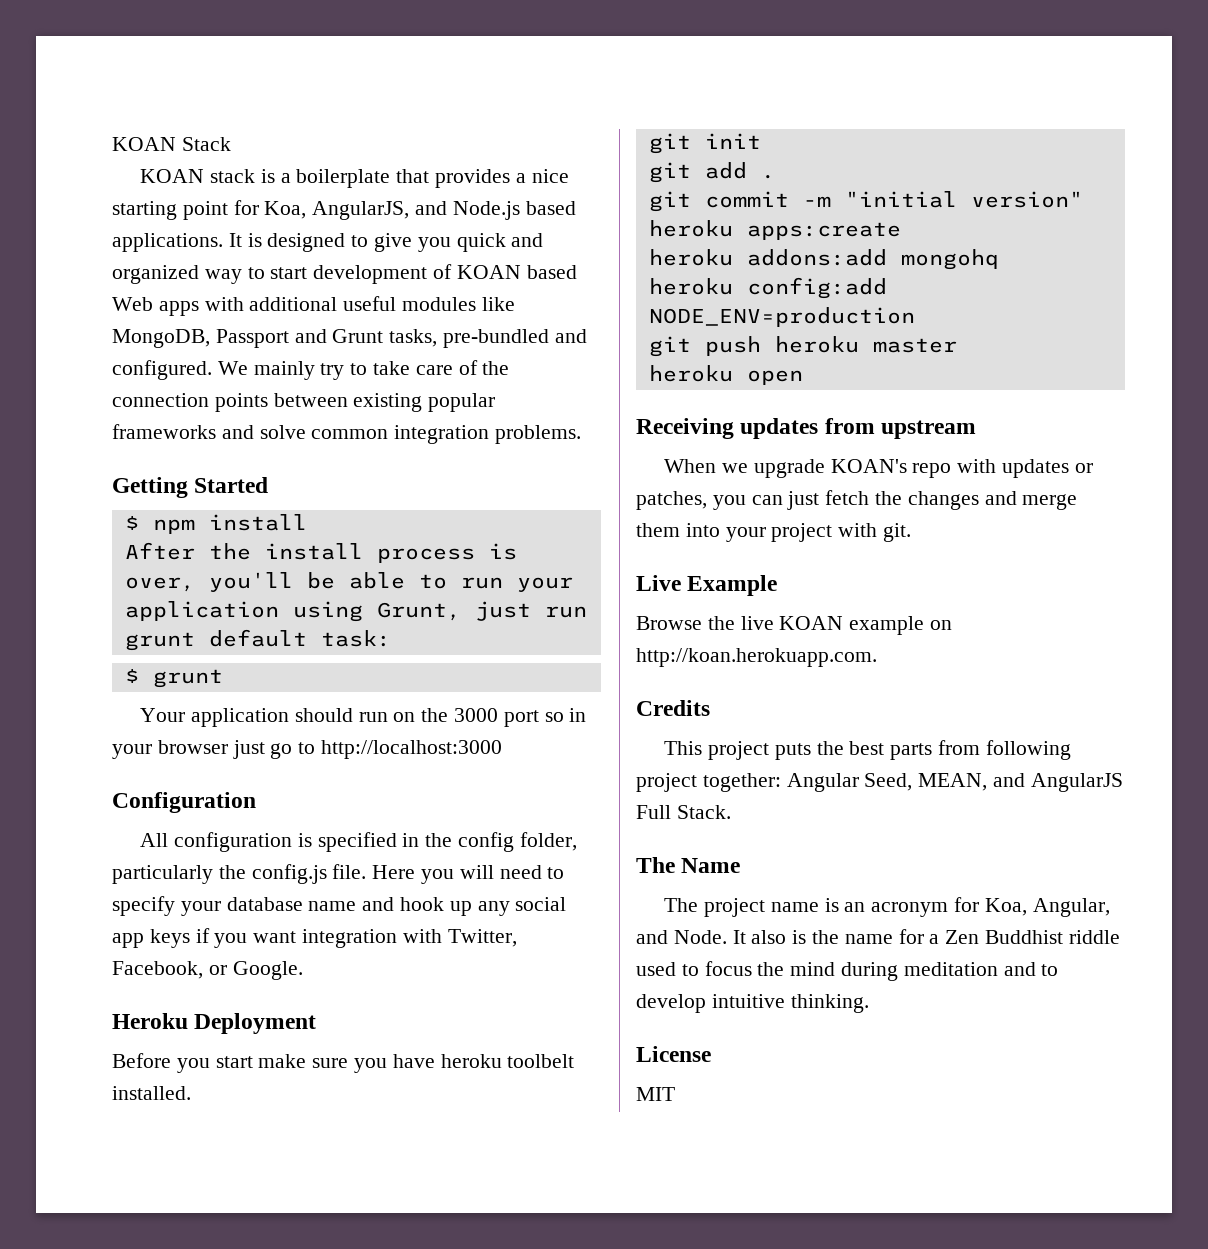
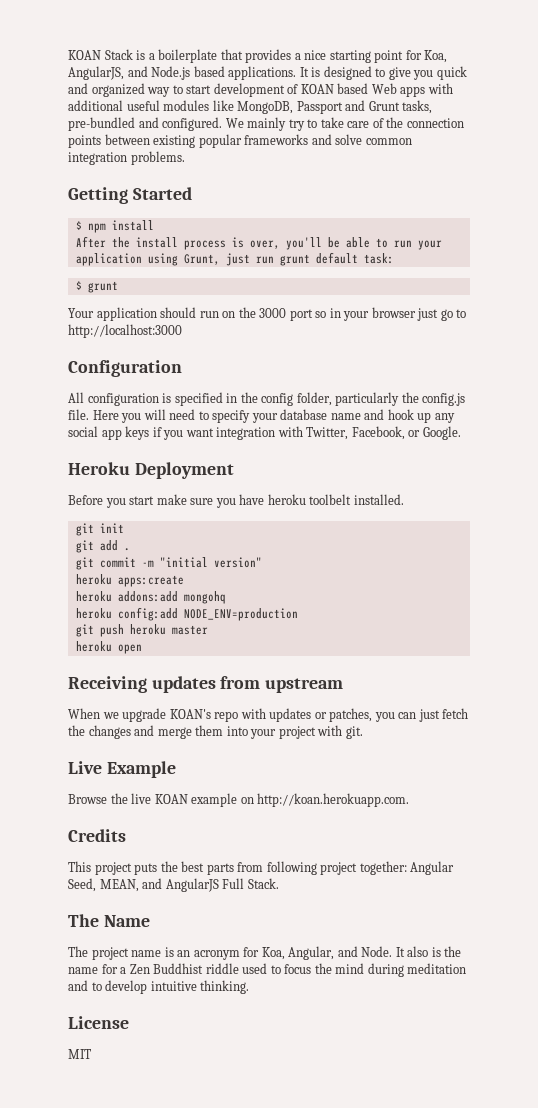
[140,169,255,183] // KOAN stack -> (133, 54) none

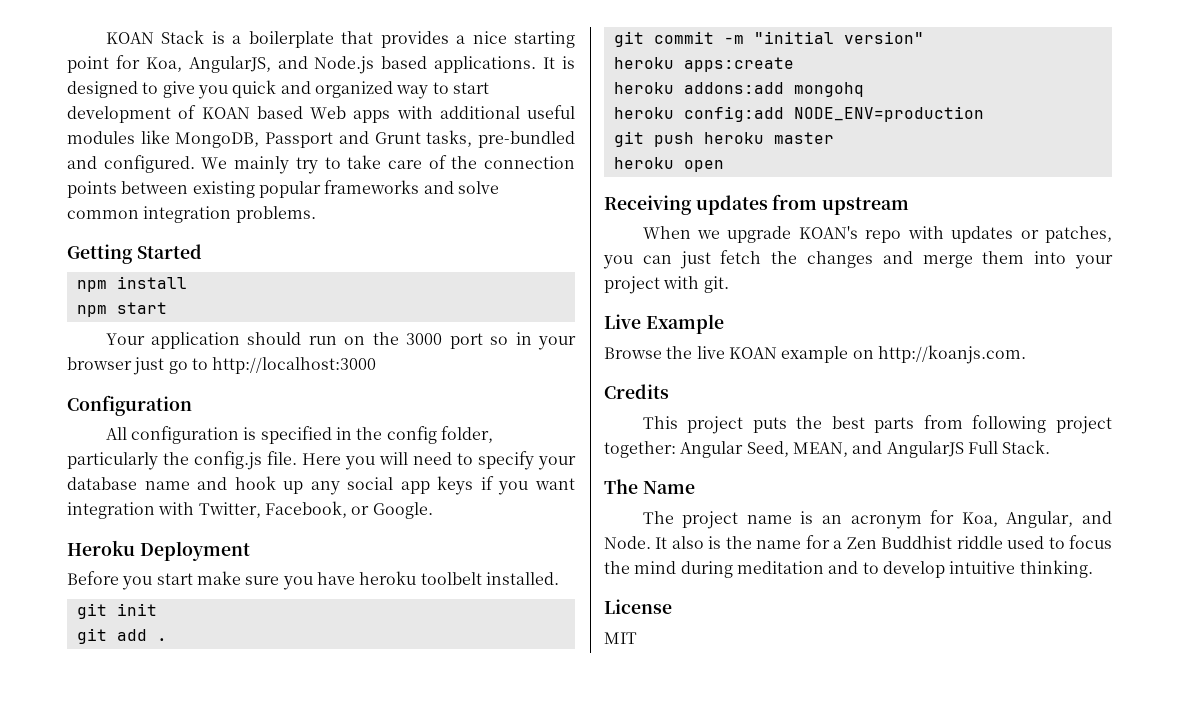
[75,221,82,230] $ -> (202, 251) none
[75,236,442,250] [75,252,394,266] [75,281,118,293] After the install process is over, you'll be able to run your application using Grunt, just run grunt default task: // $ grunt -> [76,302,167,317] npm start
[257,793,410,807] http://koan.herokuapp.com. -> [877,345,1026,364] http://koanjs.com.

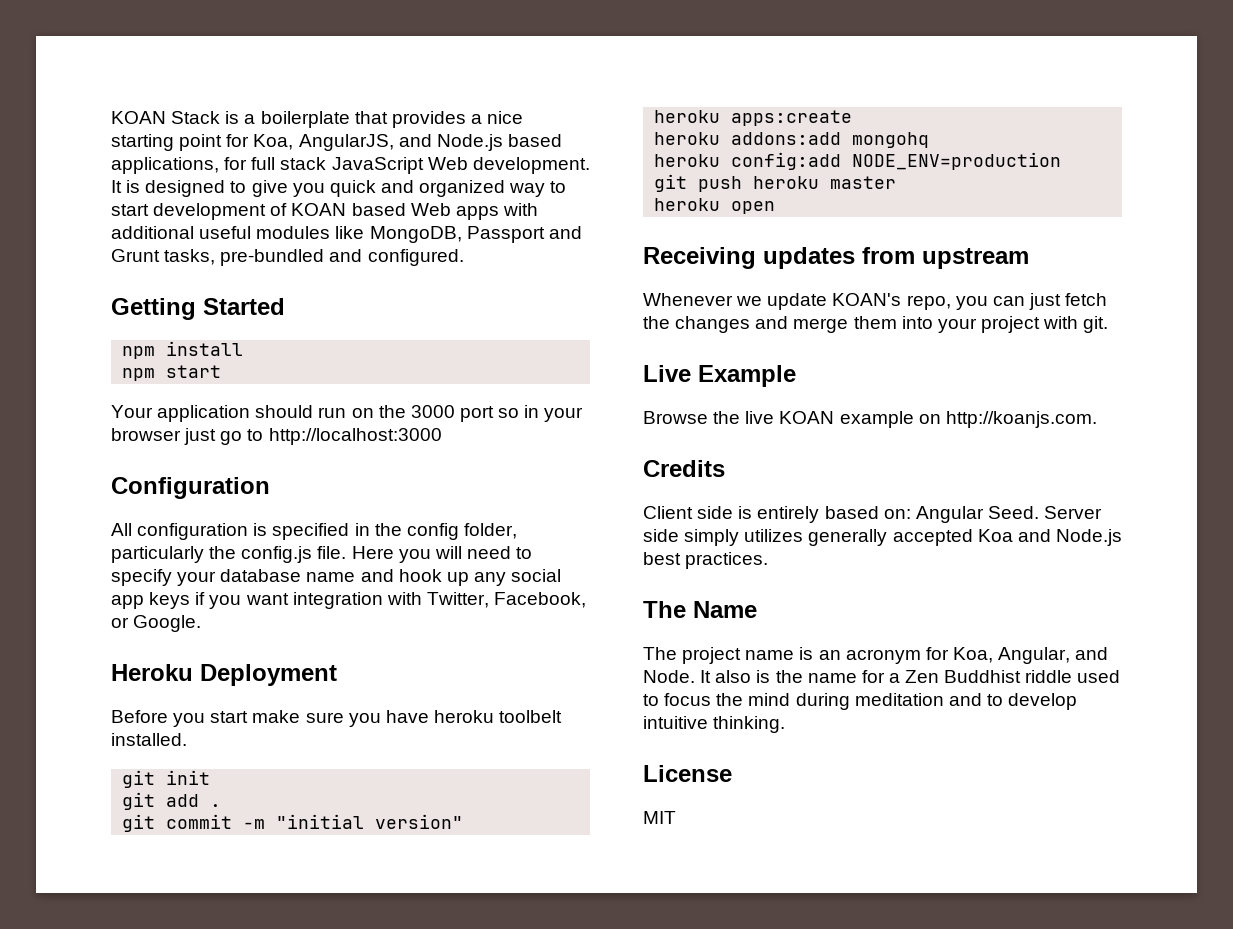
[434,56,537,73] applications. -> [111,157,590,174] applications, for full stack JavaScript Web development.
[201,155,575,174] [67,180,499,198] [67,206,316,223] We mainly try to take care of the connection points between existing popular frameworks and solve common integration problems. -> (464, 257) none
[642,226,1112,243] When we upgrade KOAN's repo with updates or patches, -> [643,293,951,310] Whenever we update KOAN's repo,
[642,415,1112,434] [604,440,1051,458] This project puts the best parts from following project together: Angular Seed, MEAN, and AngularJS Full Stack. -> [643,506,1103,523] [643,529,1122,546] [643,552,769,569] Client side is entirely based on: Angular Seed. Server side simply utilizes generally accepted Koa and Node.js best practices.

